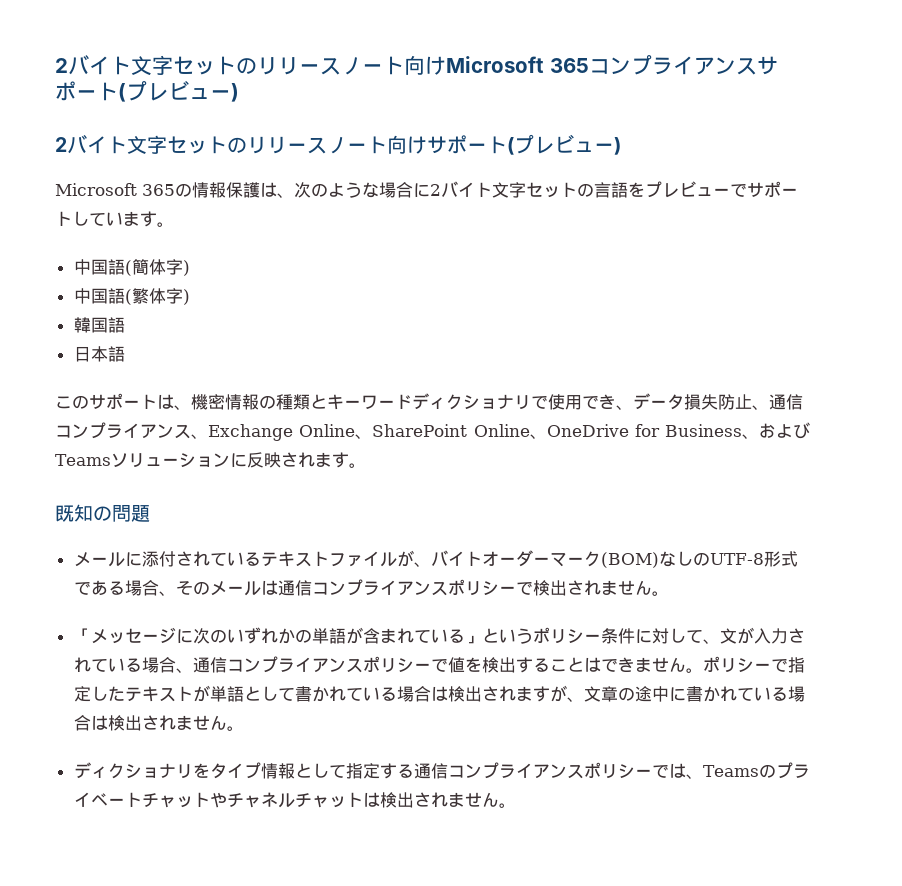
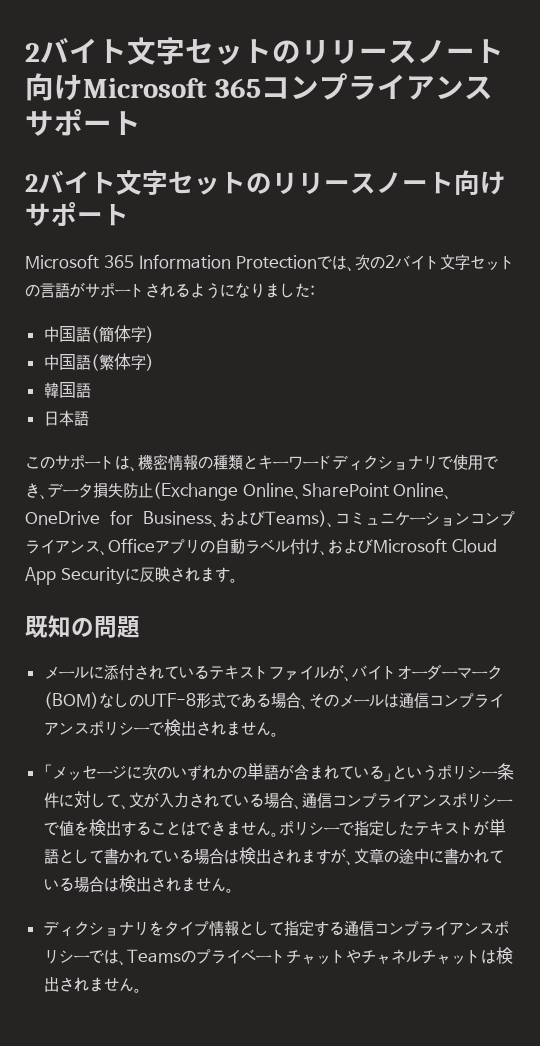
[118,81,239,102] (プレビュー) -> (141, 123) none
[507,134,621,155] [55,182,430,198] (プレビュー) // Microsoft 365の情報保護は、次のような場合に -> [25,254,385,272] // Microsoft 365 Information Protectionでは、次の
[628,181,798,198] [55,211,174,227] をプレビューでサポートしています。 -> [70,282,315,299] がサポートされるようになりました:
[752,394,803,410] [55,422,293,441] 、通信コンプライアンス、Exchange -> [153,482,238,501] (Exchange
[55,453,230,468] Teamsソリューション -> [265,510,515,528] [25,538,497,556] [25,567,125,585] Teams)、コミュニケーションコンプライアンス、Officeアプリの自動ラベル付け、およびMicrosoft Cloud App Security

